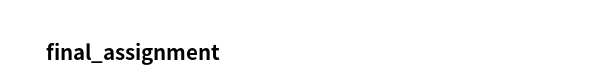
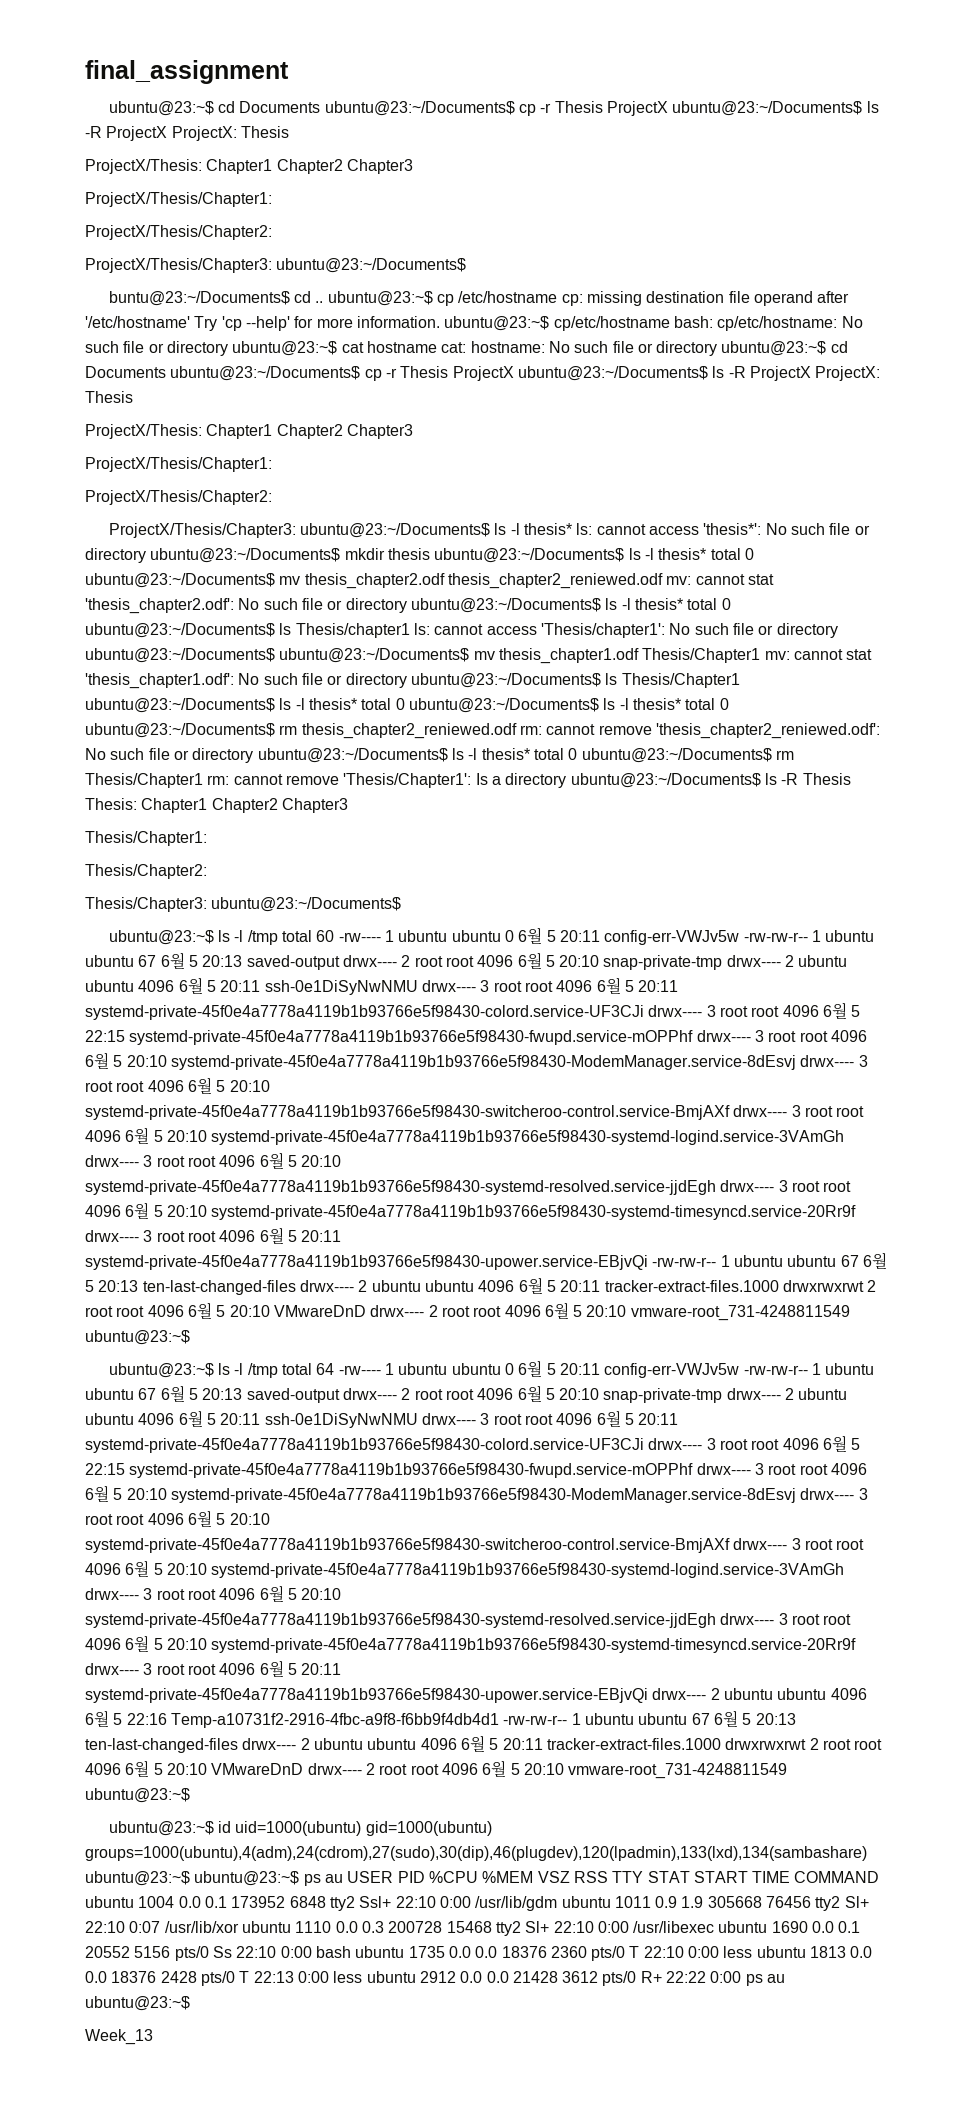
(220, 53) none -> [108,101,879,116] [85,126,289,141] [85,159,413,174] [85,192,272,207] [85,225,272,240] [85,258,467,273] [108,291,850,306] [85,316,863,331] [85,341,848,356] [85,366,881,381] [85,391,133,403] [85,424,413,439] [85,457,272,472] [85,490,272,505] [108,523,870,538] [85,548,754,563] [85,573,774,589] [85,598,731,614] [85,623,838,638] [85,648,873,664] [85,673,740,689] [85,698,729,713] [85,723,880,739] [85,748,794,763] [85,773,851,788] [85,798,348,813] [85,831,207,846] [85,864,207,879] [85,897,402,912] [108,927,875,945] [85,952,848,970] [85,977,679,995] [85,1002,861,1020] [85,1030,867,1045] [85,1052,868,1070] [85,1077,270,1094] [85,1105,865,1120] [85,1127,845,1145] [85,1152,342,1169] [85,1180,852,1195] [85,1202,857,1220] [85,1227,342,1244] [85,1252,887,1270] [85,1277,877,1295] [85,1302,850,1321] [85,1330,190,1345] [108,1360,875,1378] [85,1385,848,1403] [85,1410,679,1428] [85,1435,861,1453] [85,1463,867,1478] [85,1485,868,1503] [85,1510,270,1527] [85,1538,865,1553] [85,1560,845,1578] [85,1585,342,1602] [85,1613,852,1628] [85,1635,857,1653] [85,1660,342,1677] [85,1688,867,1703] [85,1710,796,1728] [85,1735,883,1753] [85,1760,788,1779] [85,1788,190,1803] [108,1821,492,1836] [85,1846,867,1861] [85,1871,880,1886] [85,1896,869,1911] [85,1921,861,1936] [85,1946,873,1961] [85,1971,786,1986] [85,1996,190,2011] [85,2029,153,2045] // ubuntu@23:~$ cd Documents ubuntu@23:~/Documents$ cp -r Thesis ProjectX ubuntu@23:~/Documents$ ls -R ProjectX ProjectX: Thesis // ProjectX/Thesis: Chapter1 Chapter2 Chapter3 // ProjectX/Thesis/Chapter1: // ProjectX/Thesis/Chapter2: // ProjectX/Thesis/Chapter3: ubuntu@23:~/Documents$ // buntu@23:~/Documents$ cd .. ubuntu@23:~$ cp /etc/hostname cp: missing destination file operand after '/etc/hostname' Try 'cp --help' for more information. ubuntu@23:~$ cp/etc/hostname bash: cp/etc/hostname: No such file or directory ubuntu@23:~$ cat hostname cat: hostname: No such file or directory ubuntu@23:~$ cd Documents ubuntu@23:~/Documents$ cp -r Thesis ProjectX ubuntu@23:~/Documents$ ls -R ProjectX ProjectX: Thesis // ProjectX/Thesis: Chapter1 Chapter2 Chapter3 // ProjectX/Thesis/Chapter1: // ProjectX/Thesis/Chapter2: // ProjectX/Thesis/Chapter3: ubuntu@23:~/Documents$ ls -l thesis* ls: cannot access 'thesis*': No such file or directory ubuntu@23:~/Documents$ mkdir thesis ubuntu@23:~/Documents$ ls -l thesis* total 0 ubuntu@23:~/Documents$ mv thesis_chapter2.odf thesis_chapter2_reniewed.odf mv: cannot stat 'thesis_chapter2.odf': No such file or directory ubuntu@23:~/Documents$ ls -l thesis* total 0 ubuntu@23:~/Documents$ ls Thesis/chapter1 ls: cannot access 'Thesis/chapter1': No such file or directory ubuntu@23:~/Documents$ ubuntu@23:~/Documents$ mv thesis_chapter1.odf Thesis/Chapter1 mv: cannot stat 'thesis_chapter1.odf': No such file or directory ubuntu@23:~/Documents$ ls Thesis/Chapter1 ubuntu@23:~/Documents$ ls -l thesis* total 0 ubuntu@23:~/Documents$ ls -l thesis* total 0 ubuntu@23:~/Documents$ rm thesis_chapter2_reniewed.odf rm: cannot remove 'thesis_chapter2_reniewed.odf': No such file or directory ubuntu@23:~/Documents$ ls -l thesis* total 0 ubuntu@23:~/Documents$ rm Thesis/Chapter1 rm: cannot remove 'Thesis/Chapter1': Is a directory ubuntu@23:~/Documents$ ls -R Thesis Thesis: Chapter1 Chapter2 Chapter3 // Thesis/Chapter1: // Thesis/Chapter2: // Thesis/Chapter3: ubuntu@23:~/Documents$ // ubuntu@23:~$ ls -l /tmp total 60 -rw---- 1 ubuntu ubuntu 0 6월 5 20:11 config-err-VWJv5w -rw-rw-r-- 1 ubuntu ubuntu 67 6월 5 20:13 saved-output drwx---- 2 root root 4096 6월 5 20:10 snap-private-tmp drwx---- 2 ubuntu ubuntu 4096 6월 5 20:11 ssh-0e1DiSyNwNMU drwx---- 3 root root 4096 6월 5 20:11 systemd-private-45f0e4a7778a4119b1b93766e5f98430-colord.service-UF3CJi drwx---- 3 root root 4096 6월 5 22:15 systemd-private-45f0e4a7778a4119b1b93766e5f98430-fwupd.service-mOPPhf drwx---- 3 root root 4096 6월 5 20:10 systemd-private-45f0e4a7778a4119b1b93766e5f98430-ModemManager.service-8dEsvj drwx---- 3 root root 4096 6월 5 20:10 systemd-private-45f0e4a7778a4119b1b93766e5f98430-switcheroo-control.service-BmjAXf drwx---- 3 root root 4096 6월 5 20:10 systemd-private-45f0e4a7778a4119b1b93766e5f98430-systemd-logind.service-3VAmGh drwx---- 3 root root 4096 6월 5 20:10 systemd-private-45f0e4a7778a4119b1b93766e5f98430-systemd-resolved.service-jjdEgh drwx---- 3 root root 4096 6월 5 20:10 systemd-private-45f0e4a7778a4119b1b93766e5f98430-systemd-timesyncd.service-20Rr9f drwx---- 3 root root 4096 6월 5 20:11 systemd-private-45f0e4a7778a4119b1b93766e5f98430-upower.service-EBjvQi -rw-rw-r-- 1 ubuntu ubuntu 67 6월 5 20:13 ten-last-changed-files drwx---- 2 ubuntu ubuntu 4096 6월 5 20:11 tracker-extract-files.1000 drwxrwxrwt 2 root root 4096 6월 5 20:10 VMwareDnD drwx---- 2 root root 4096 6월 5 20:10 vmware-root_731-4248811549 ubuntu@23:~$ // ubuntu@23:~$ ls -l /tmp total 64 -rw---- 1 ubuntu ubuntu 0 6월 5 20:11 config-err-VWJv5w -rw-rw-r-- 1 ubuntu ubuntu 67 6월 5 20:13 saved-output drwx---- 2 root root 4096 6월 5 20:10 snap-private-tmp drwx---- 2 ubuntu ubuntu 4096 6월 5 20:11 ssh-0e1DiSyNwNMU drwx---- 3 root root 4096 6월 5 20:11 systemd-private-45f0e4a7778a4119b1b93766e5f98430-colord.service-UF3CJi drwx---- 3 root root 4096 6월 5 22:15 systemd-private-45f0e4a7778a4119b1b93766e5f98430-fwupd.service-mOPPhf drwx---- 3 root root 4096 6월 5 20:10 systemd-private-45f0e4a7778a4119b1b93766e5f98430-ModemManager.service-8dEsvj drwx---- 3 root root 4096 6월 5 20:10 systemd-private-45f0e4a7778a4119b1b93766e5f98430-switcheroo-control.service-BmjAXf drwx---- 3 root root 4096 6월 5 20:10 systemd-private-45f0e4a7778a4119b1b93766e5f98430-systemd-logind.service-3VAmGh drwx---- 3 root root 4096 6월 5 20:10 systemd-private-45f0e4a7778a4119b1b93766e5f98430-systemd-resolved.service-jjdEgh drwx---- 3 root root 4096 6월 5 20:10 systemd-private-45f0e4a7778a4119b1b93766e5f98430-systemd-timesyncd.service-20Rr9f drwx---- 3 root root 4096 6월 5 20:11 systemd-private-45f0e4a7778a4119b1b93766e5f98430-upower.service-EBjvQi drwx---- 2 ubuntu ubuntu 4096 6월 5 22:16 Temp-a10731f2-2916-4fbc-a9f8-f6bb9f4db4d1 -rw-rw-r-- 1 ubuntu ubuntu 67 6월 5 20:13 ten-last-changed-files drwx---- 2 ubuntu ubuntu 4096 6월 5 20:11 tracker-extract-files.1000 drwxrwxrwt 2 root root 4096 6월 5 20:10 VMwareDnD drwx---- 2 root root 4096 6월 5 20:10 vmware-root_731-4248811549 ubuntu@23:~$ // ubuntu@23:~$ id uid=1000(ubuntu) gid=1000(ubuntu) groups=1000(ubuntu),4(adm),24(cdrom),27(sudo),30(dip),46(plugdev),120(lpadmin),133(lxd),134(sambashare) ubuntu@23:~$ ubuntu@23:~$ ps au USER PID %CPU %MEM VSZ RSS TTY STAT START TIME COMMAND ubuntu 1004 0.0 0.1 173952 6848 tty2 Ssl+ 22:10 0:00 /usr/lib/gdm ubuntu 1011 0.9 1.9 305668 76456 tty2 Sl+ 22:10 0:07 /usr/lib/xor ubuntu 1110 0.0 0.3 200728 15468 tty2 Sl+ 22:10 0:00 /usr/libexec ubuntu 1690 0.0 0.1 20552 5156 pts/0 Ss 22:10 0:00 bash ubuntu 1735 0.0 0.0 18376 2360 pts/0 T 22:10 0:00 less ubuntu 1813 0.0 0.0 18376 2428 pts/0 T 22:13 0:00 less ubuntu 2912 0.0 0.0 21428 3612 pts/0 R+ 22:22 0:00 ps au ubuntu@23:~$ // Week_13

